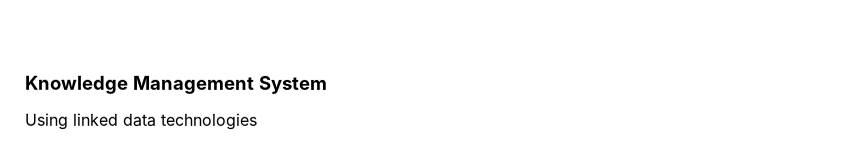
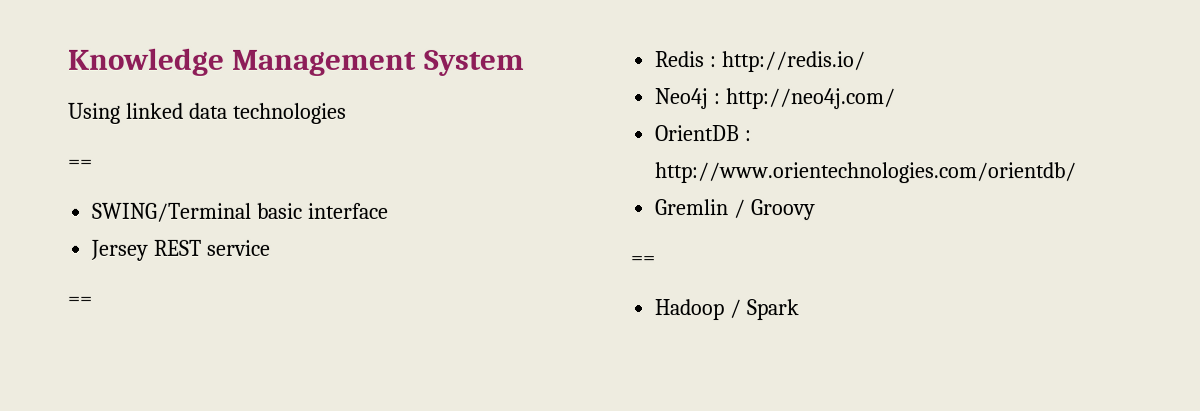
(257, 121) none -> [68,159,93,169] [91,202,390,222] [90,239,271,261] [67,296,92,306] [655,51,867,73] [655,88,897,110] [655,125,753,142] [655,162,1078,184] [654,199,817,221] [630,256,655,266] [654,299,800,321] // == // SWING/Terminal basic interface // Jersey REST service // == // Redis : http://redis.io/ // Neo4j : http://neo4j.com/ // OrientDB : http://www.orientechnologies.com/orientdb/ // Gremlin / Groovy // == // Hadoop / Spark

